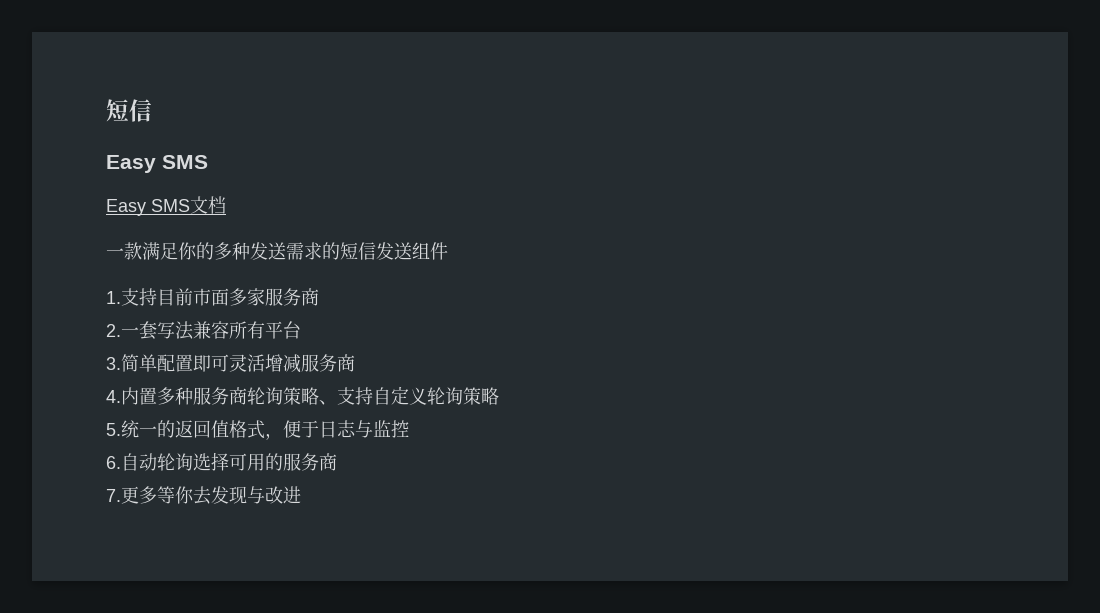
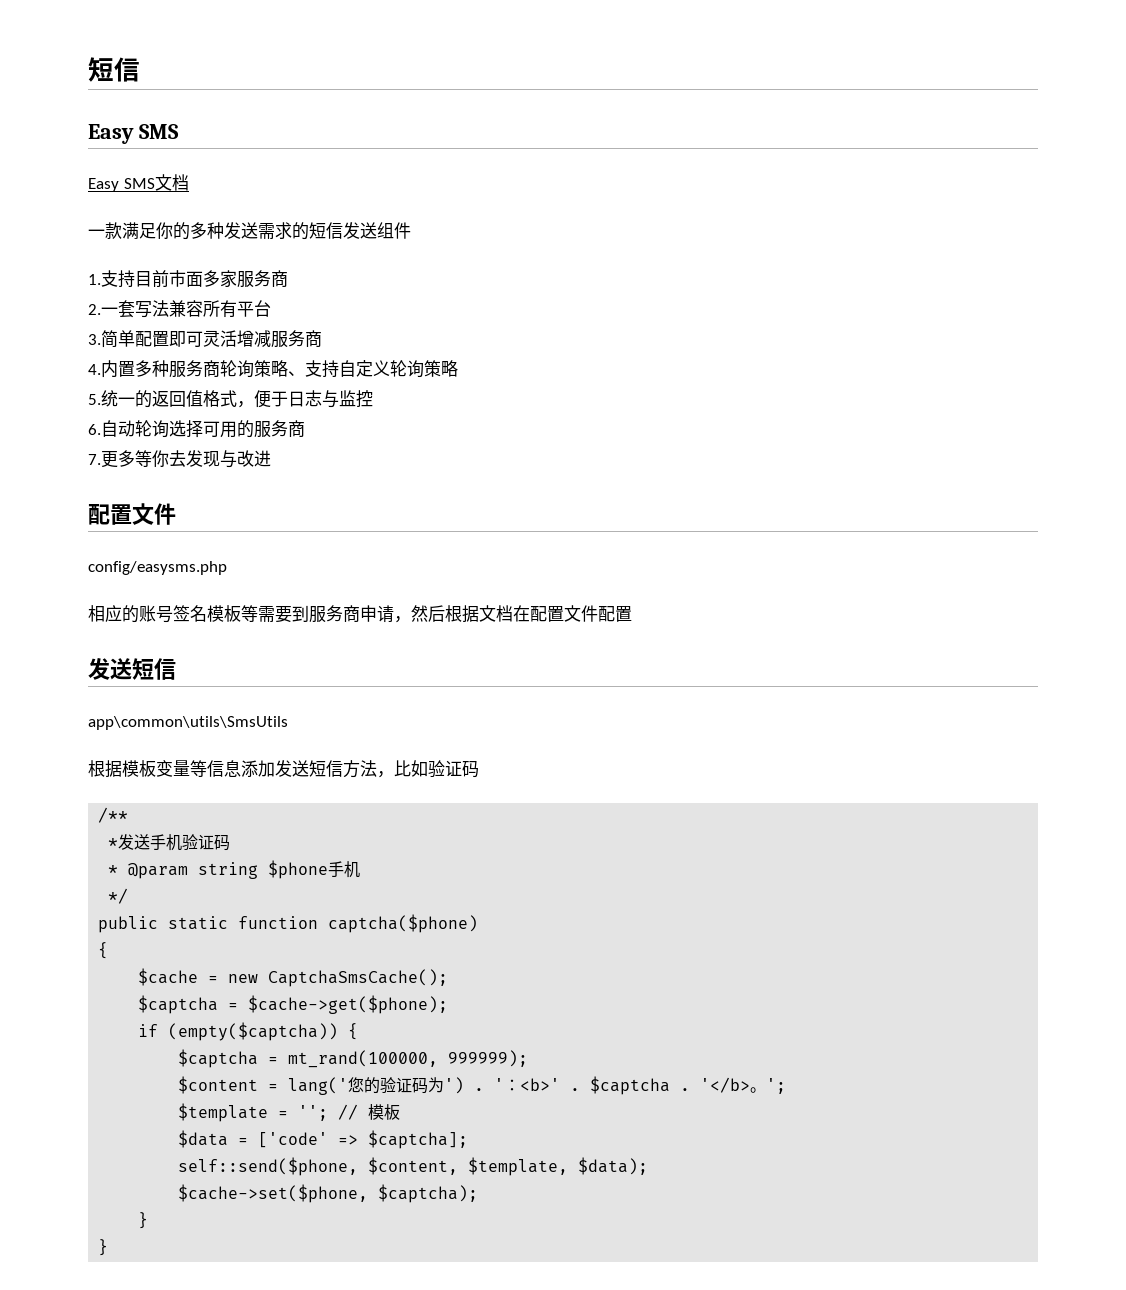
(301, 495) none -> [88,503,176,525] [88,561,227,575] [88,605,632,623] [88,658,176,680] [88,716,288,730] [88,760,479,778] [98,807,129,823] [108,834,231,851] [108,860,361,879] [108,888,129,904] [98,914,479,933] [98,942,109,959] [138,968,449,987] [138,995,449,1014] [138,1022,359,1041] [178,1049,529,1068] [178,1076,787,1095] [178,1103,401,1122] [178,1130,469,1149] [178,1157,649,1176] [178,1184,479,1203] [138,1212,149,1229] [98,1239,109,1256] // 配置文件 // config/easysms.php // 相应的账号签名模板等需要到服务商申请，然后根据文档在配置文件配置 // 发送短信 // app\common\utils\SmsUtils // 根据模板变量等信息添加发送短信方法，比如验证码 // /** // *发送手机验证码 // * @param string $phone手机 // */ // public static function captcha($phone) // { // $cache = new CaptchaSmsCache(); // $captcha = $cache->get($phone); // if (empty($captcha)) { // $captcha = mt_rand(100000, 999999); // $content = lang('您的验证码为') . '：<b>' . $captcha . '</b>。'; // $template = ''; // 模板 // $data = ['code' => $captcha]; // self::send($phone, $content, $template, $data); // $cache->set($phone, $captcha); // } // }

